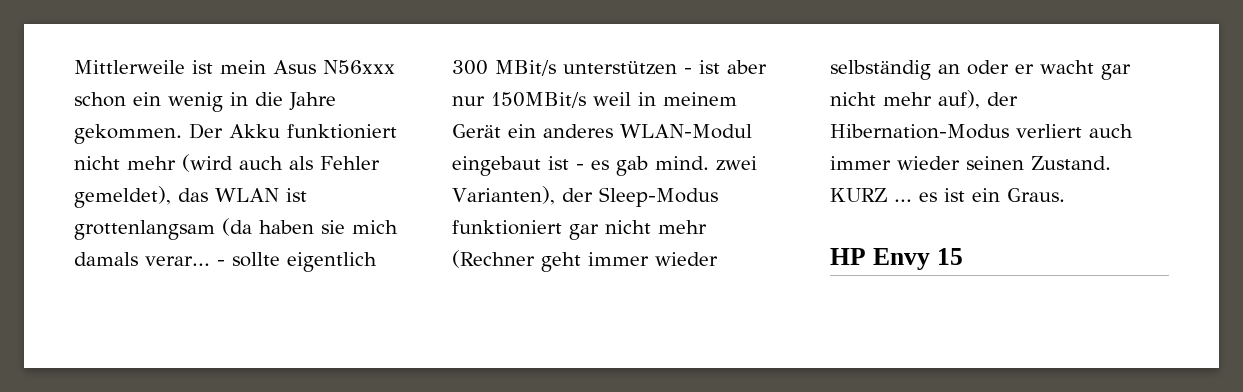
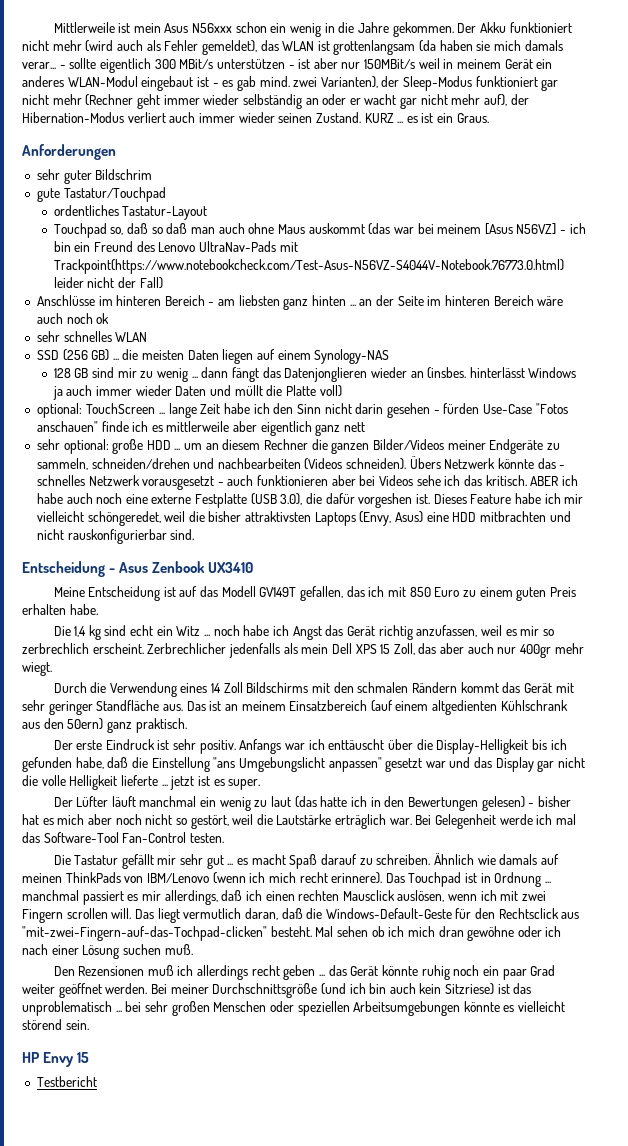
(1065, 195) none -> [22,144,116,160] [36,169,153,184] [36,187,167,202] [53,205,208,220] [53,223,586,238] [53,241,298,252] [53,259,564,274] [53,277,163,289] [36,295,564,310] [36,313,110,324] [36,331,148,342] [36,349,390,364] [53,367,577,382] [52,385,342,400] [36,403,568,418] [36,421,366,436] [36,439,560,454] [36,456,566,470] [36,475,578,490] [36,493,584,508] [36,511,571,526] [36,529,195,544] [22,561,254,577] [53,586,576,601] [22,604,98,615] [53,625,554,640] [22,643,584,658] [22,662,52,676] [53,682,574,697] [22,700,568,715] [22,718,187,733] [53,739,567,754] [22,757,586,772] [22,775,261,790] [53,796,571,811] [22,814,576,829] [22,832,224,843] [53,852,559,869] [22,872,552,887] [22,890,547,905] [22,908,580,923] [22,926,562,941] [22,944,193,959] [53,965,556,980] [22,983,532,998] [22,1001,566,1016] [22,1019,89,1030] // Anforderungen // sehr guter Bildschrim // gute Tastatur/Touchpad // ordentliches Tastatur-Layout // Touchpad so, daß so daß man auch ohne Maus auskommt (das war bei meinem [Asus N56VZ] - ich bin ein Freund des Lenovo UltraNav-Pads mit Trackpoint(https://www.notebookcheck.com/Test-Asus-N56VZ-S4044V-Notebook.76773.0.html) leider nicht der Fall) // Anschlüsse im hinteren Bereich - am liebsten ganz hinten ... an der Seite im hinteren Bereich wäre auch noch ok // sehr schnelles WLAN // SSD (256 GB) ... die meisten Daten liegen auf einem Synology-NAS // 128 GB sind mir zu wenig ... dann fängt das Datenjonglieren wieder an (insbes. hinterlässt Windows ja auch immer wieder Daten und müllt die Platte voll) // optional: TouchScreen ... lange Zeit habe ich den Sinn nicht darin gesehen - fürden Use-Case "Fotos anschauen" finde ich es mittlerweile aber eigentlich ganz nett // sehr optional: große HDD ... um an diesem Rechner die ganzen Bilder/Videos meiner Endgeräte zu sammeln, schneiden/drehen und nachbearbeiten (Videos schneiden). Übers Netzwerk könnte das - schnelles Netzwerk vorausgesetzt - auch funktionieren aber bei Videos sehe ich das kritisch. ABER ich habe auch noch eine externe Festplatte (USB 3.0), die dafür vorgeshen ist. Dieses Feature habe ich mir vielleicht schöngeredet, weil die bisher attraktivsten Laptops (Envy, Asus) eine HDD mitbrachten und nicht rauskonfigurierbar sind. // Entscheidung - Asus Zenbook UX3410 // Meine Entscheidung ist auf das Modell GV149T gefallen, das ich mit 850 Euro zu einem guten Preis erhalten habe. // Die 1,4 kg sind echt ein Witz ... noch habe ich Angst das Gerät richtig anzufassen, weil es mir so zerbrechlich erscheint. Zerbrechlicher jedenfalls als mein Dell XPS 15 Zoll, das aber auch nur 400gr mehr wiegt. // Durch die Verwendung eines 14 Zoll Bildschirms mit den schmalen Rändern kommt das Gerät mit sehr geringer Standfläche aus. Das ist an meinem Einsatzbereich (auf einem altgedienten Kühlschrank aus den 50ern) ganz praktisch. // Der erste Eindruck ist sehr positiv. Anfangs war ich enttäuscht über die Display-Helligkeit bis ich gefunden habe, daß die Einstellung "ans Umgebungslicht anpassen" gesetzt war und das Display gar nicht die volle Helligkeit lieferte ... jetzt ist es super. // Der Lüfter läuft manchmal ein wenig zu laut (das hatte ich in den Bewertungen gelesen) - bisher hat es mich aber noch nicht so gestört, weil die Lautstärke erträglich war. Bei Gelegenheit werde ich mal das Software-Tool Fan-Control testen. // Die Tastatur gefällt mir sehr gut ... es macht Spaß darauf zu schreiben. Ähnlich wie damals auf meinen ThinkPads von IBM/Lenovo (wenn ich mich recht erinnere). Das Touchpad ist in Ordnung ... manchmal passiert es mir allerdings, daß ich einen rechten Mausclick auslösen, wenn ich mit zwei Fingern scrollen will. Das liegt vermutlich daran, daß die Windows-Default-Geste für den Rechtsclick aus "mit-zwei-Fingern-auf-das-Tochpad-clicken" besteht. Mal sehen ob ich mich dran gewöhne oder ich nach einer Lösung suchen muß. // Den Rezensionen muß ich allerdings recht geben ... das Gerät könnte ruhig noch ein paar Grad weiter geöffnet werden. Bei meiner Durchschnittsgröße (und ich bin auch kein Sitzriese) ist das unproblematisch ... bei sehr großen Menschen oder speziellen Arbeitsumgebungen könnte es vielleicht störend sein.
(963, 256) none -> [36,1076,97,1087] // Testbericht

